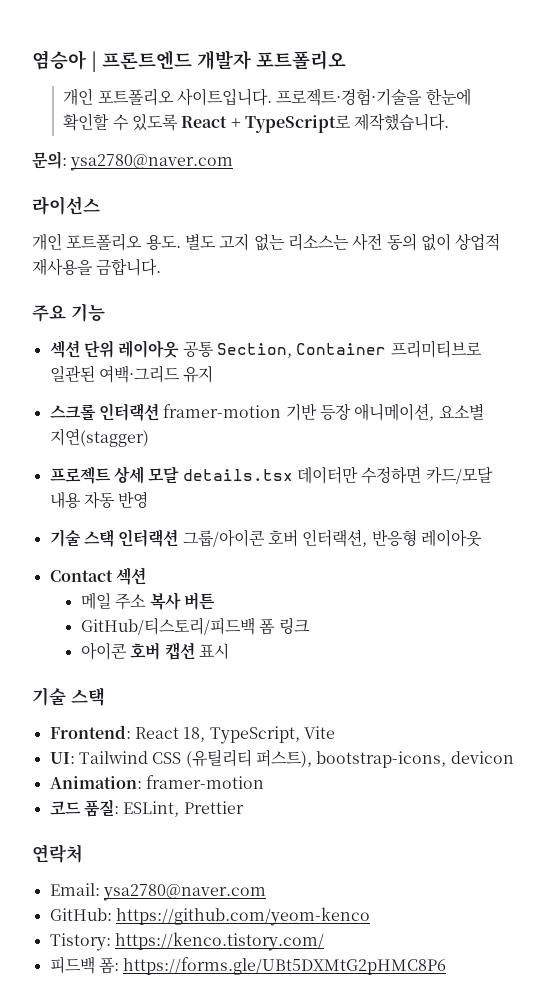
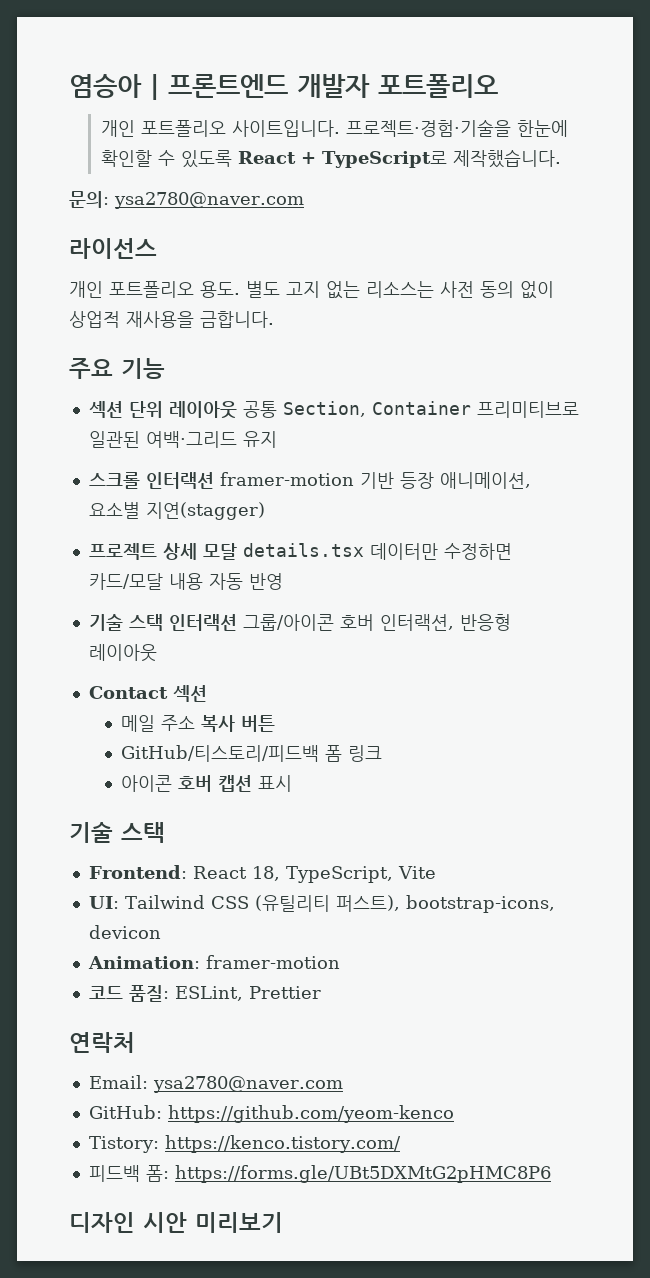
(447, 966) none -> [69,1212,283,1233] // 디자인 시안 미리보기

